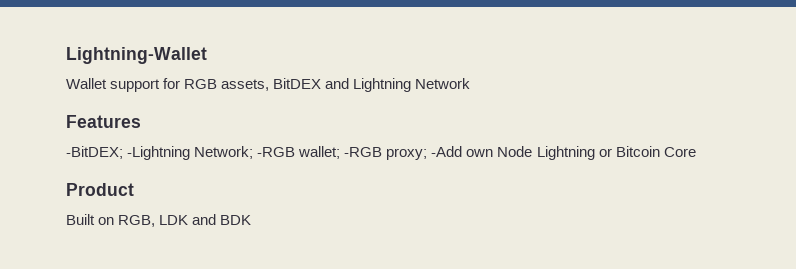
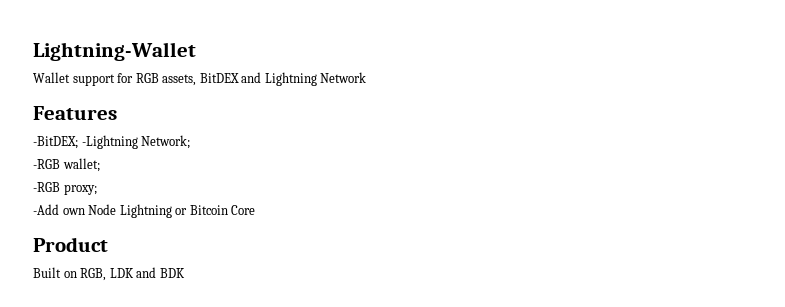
(254, 152) none -> (191, 142) //
(341, 152) none -> (100, 165) //
(428, 154) none -> (97, 189) //

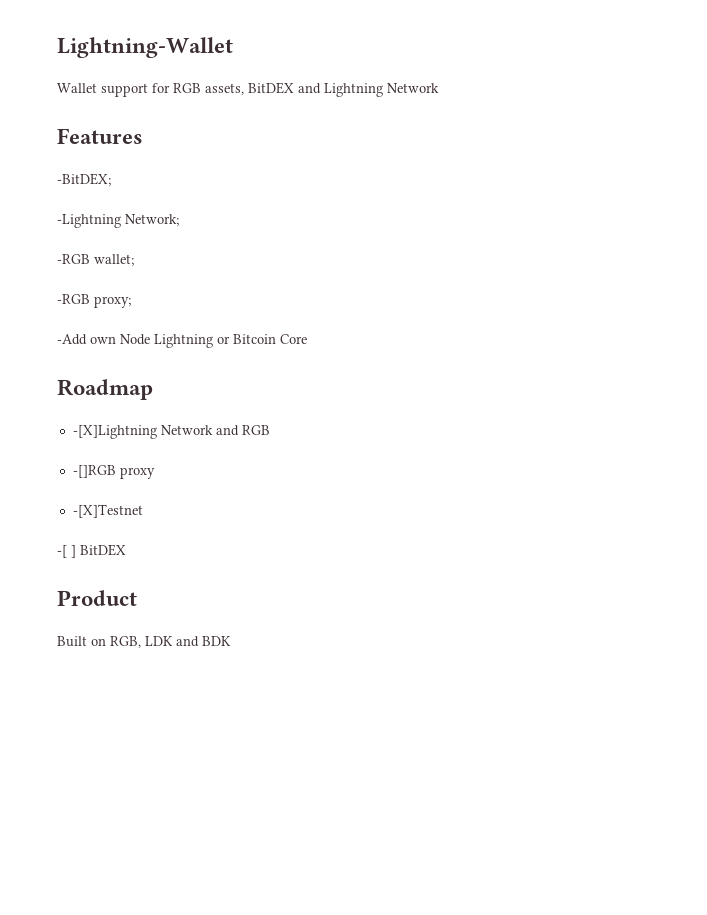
(78, 142) none -> (111, 179) //
(256, 210) none -> [57,379,153,400] [72,425,270,439] [72,465,155,479] [72,504,143,518] [57,544,126,558] // Roadmap // -[X]Lightning Network and RGB // -[]RGB proxy // -[X]Testnet // -[ ] BitDEX

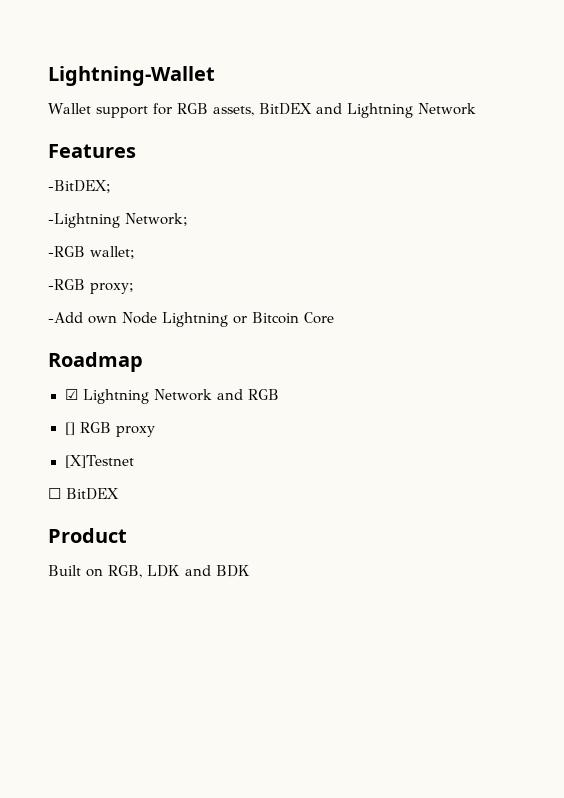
[72,425,157,439] -[X]Lightning -> [64,389,149,404] ☑ Lightning
[72,465,116,478] -[]RGB -> [64,422,111,435] [] RGB
[72,504,143,518] [57,545,76,558] -[X]Testnet // -[ ] -> [64,455,135,468] [48,488,61,499] [X]Testnet // ☐

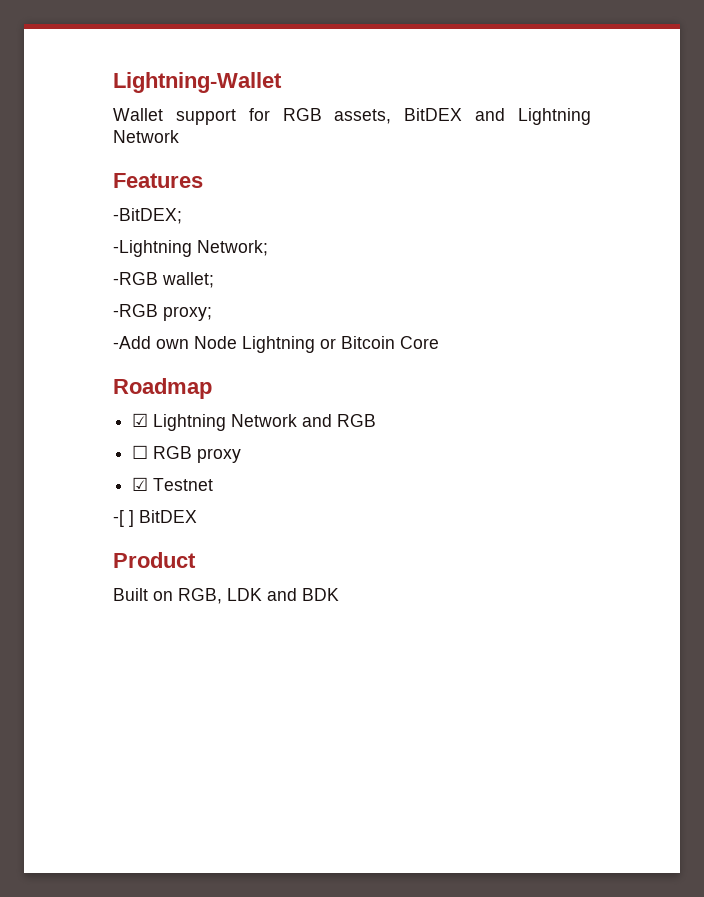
[64,422,75,435] [] -> [132,445,149,459] ☐
[64,455,135,468] [48,488,61,499] [X]Testnet // ☐ -> [132,477,214,491] [113,510,134,527] ☑ Testnet // -[ ]

